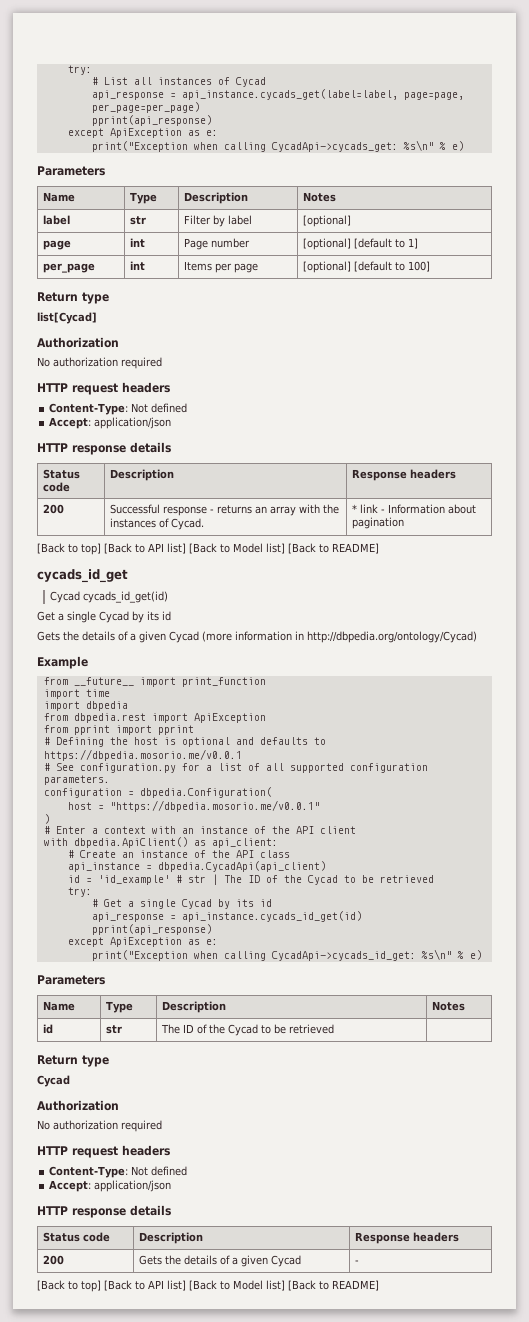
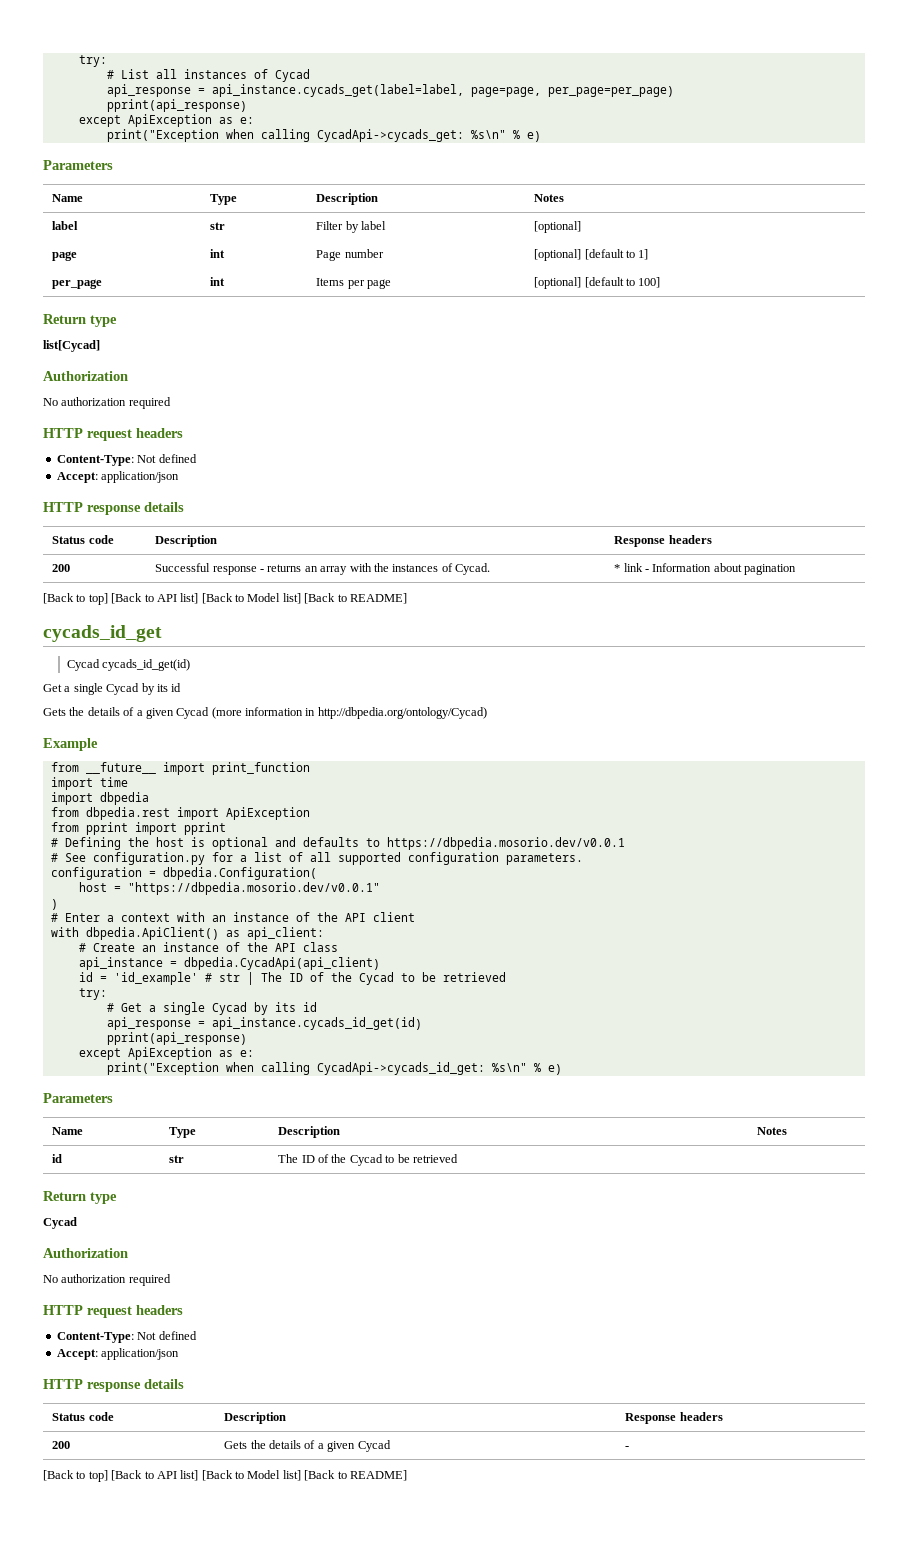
[43,749,242,761] https://dbpedia.mosorio.me/v0.0.1 -> [386,837,625,850] https://dbpedia.mosorio.dev/v0.0.1
[109,800,320,812] "https://dbpedia.mosorio.me/v0.0.1" -> [127,882,380,895] "https://dbpedia.mosorio.dev/v0.0.1"

